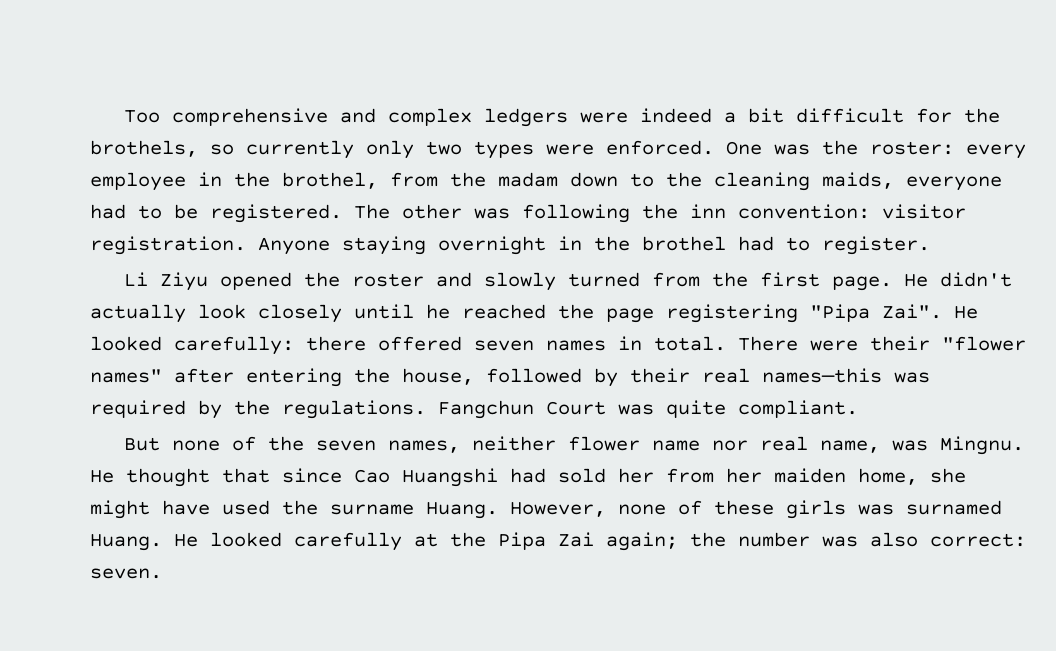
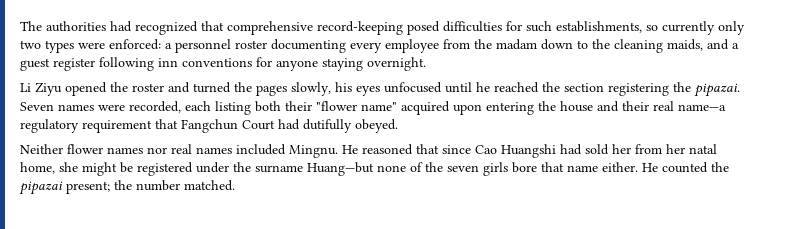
[123,108,1000,127] [90,140,198,157] Too comprehensive and complex ledgers were indeed a bit difficult for the brothels, -> [20,21,642,35] The authorities had recognized that comprehensive record-keeping posed difficulties for such establishments,
[606,140,1026,159] [90,172,378,191] enforced. One was the roster: every employee in the brothel, -> [109,39,439,53] enforced: a personnel roster documenting every employee
[906,176,1002,191] [90,204,966,223] [90,236,930,255] everyone had to be registered. The other was following the inn convention: visitor registration. Anyone staying overnight in the brothel had to register. -> [707,39,739,50] [20,57,426,71] and a guest register following inn conventions for anyone staying overnight.
[483,272,1012,291] [90,304,978,323] [90,336,1026,355] [90,368,930,387] [90,400,858,419] [123,436,928,453] slowly turned from the first page. He didn't actually look closely until he reached the page registering "Pipa Zai". He looked carefully: there offered seven names in total. There were their "flower names" after entering the house, followed by their real names—this was required by the regulations. Fangchun Court was quite compliant. // But none of the seven names, neither flower name nor real name, was -> [193,82,740,97] [20,101,726,115] [20,119,398,133] [20,144,286,155] turned the pages slowly, his eyes unfocused until he reached the section registering the pipazai. Seven names were recorded, each listing both their "flower name" acquired upon entering the house and their real name—a regulatory requirement that Fangchun Court had dutifully obeyed. // Neither flower names nor real names included
[126,468,210,487] thought -> [362,144,413,155] reasoned
[774,468,846,483] maiden -> [689,144,717,154] natal
[162,500,1002,519] [90,532,1026,551] [90,568,162,579] have used the surname Huang. However, none of these girls was surnamed Huang. He looked carefully at the Pipa Zai again; the number was also correct: seven. -> [120,162,729,176] [19,180,235,195] be registered under the surname Huang—but none of the seven girls bore that name either. He counted the pipazai present; the number matched.

